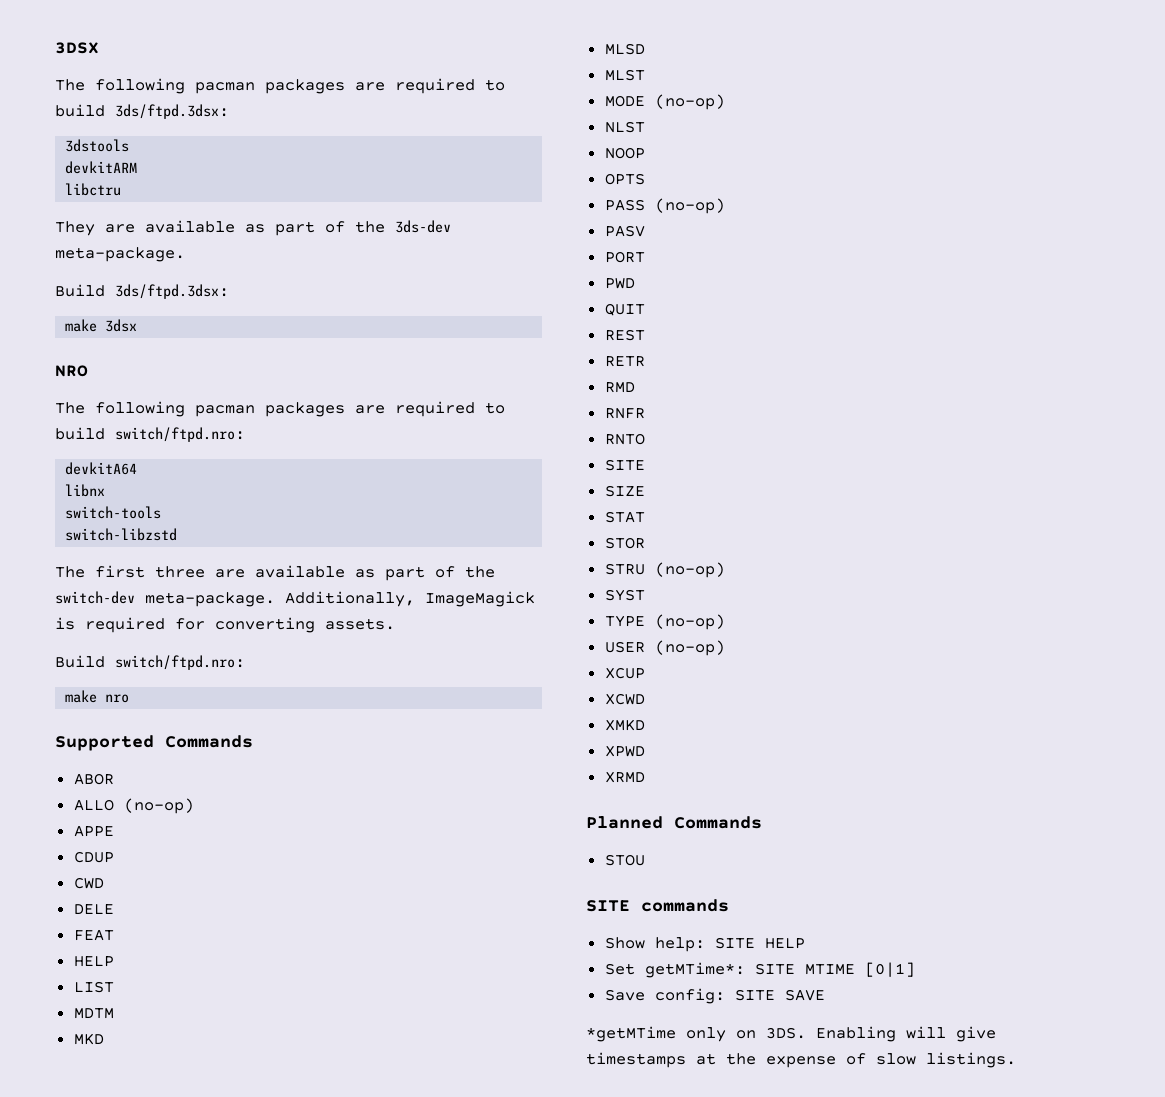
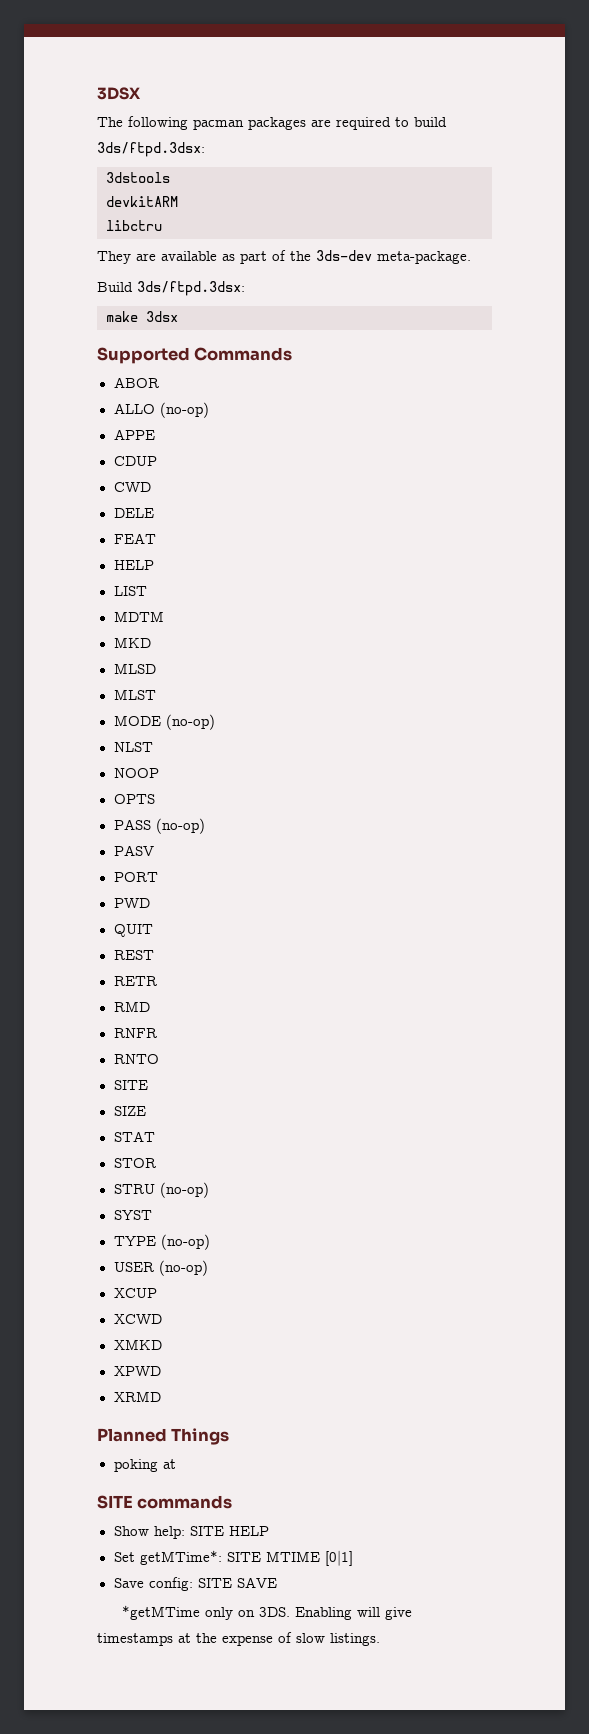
[55,365,88,377] [55,401,505,417] [55,427,245,442] [65,462,138,475] [65,484,106,497] [65,506,162,519] [65,528,178,541] [55,565,495,581] [55,591,535,607] [55,617,395,633] [55,655,245,670] [65,690,130,703] // NRO // The following pacman packages are required to build switch/ftpd.nro: // devkitA64 // libnx // switch-tools // switch-libzstd // The first three are available as part of the switch-dev meta-package. Additionally, ImageMagick is required for converting assets. // Build switch/ftpd.nro: // make nro -> (178, 316) none
[674,816,762,829] [604,854,645,866] Commands // STOU -> [171,1428,230,1445] [113,1459,176,1472] Things // poking at

